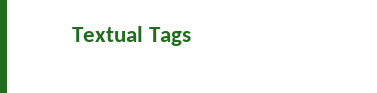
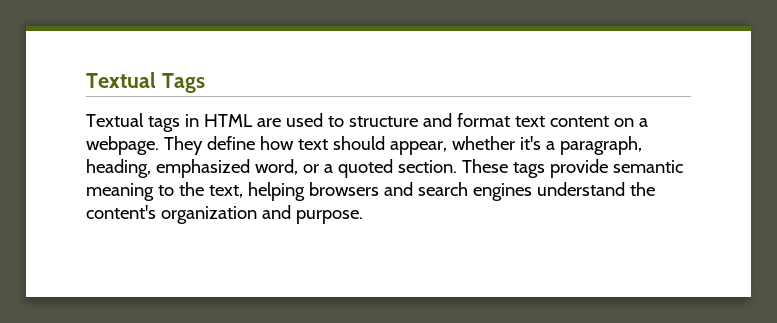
(192, 36) none -> [86,113,648,132] [86,136,642,155] [86,159,683,178] [86,182,655,201] [86,205,363,224] // Textual tags in HTML are used to structure and format text content on a webpage. They define how text should appear, whether it's a paragraph, heading, emphasized word, or a quoted section. These tags provide semantic meaning to the text, helping browsers and search engines understand the content's organization and purpose.

